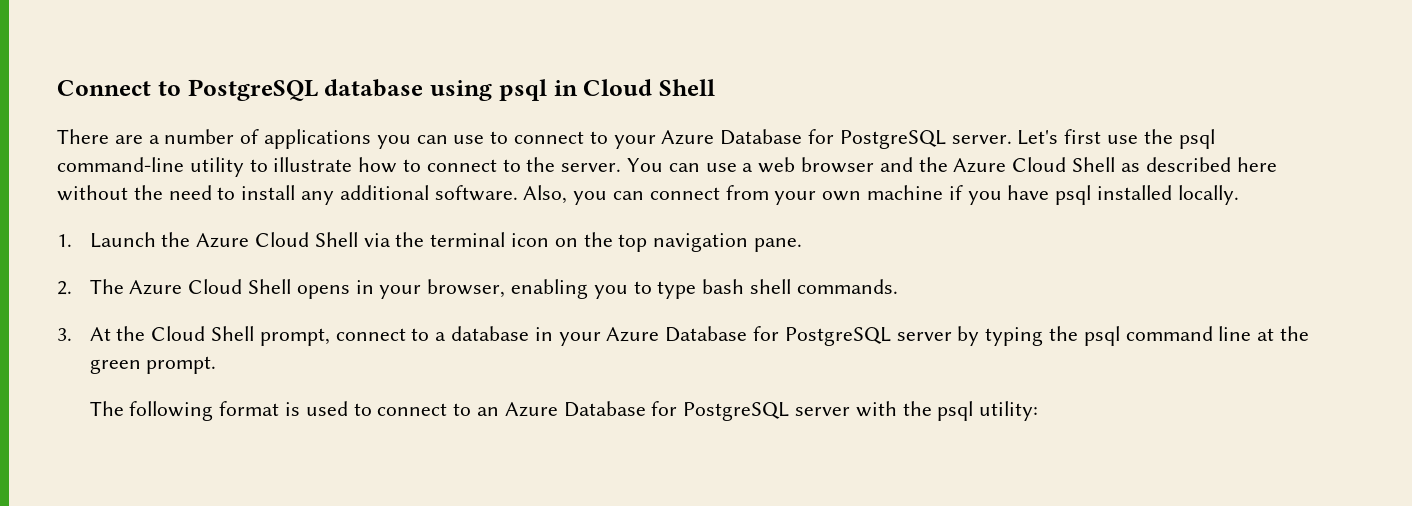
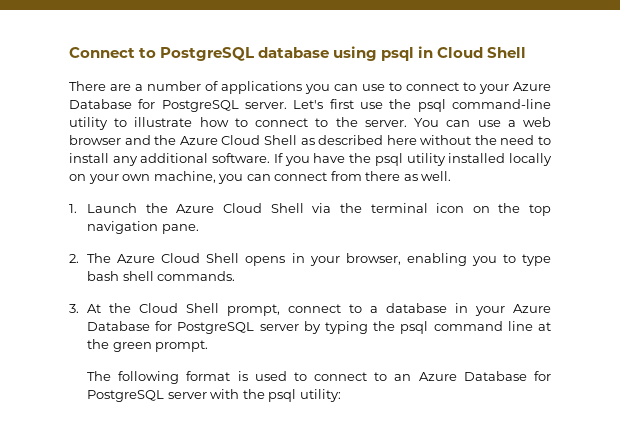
[523,185,1239,205] Also, you can connect from your own machine if you have psql installed locally. -> [273,153,552,166] [69,171,452,184] If you have the psql utility installed locally on your own machine, you can connect from there as well.

